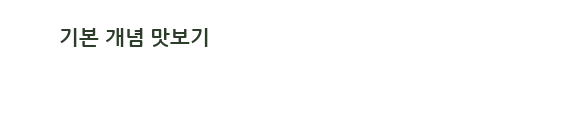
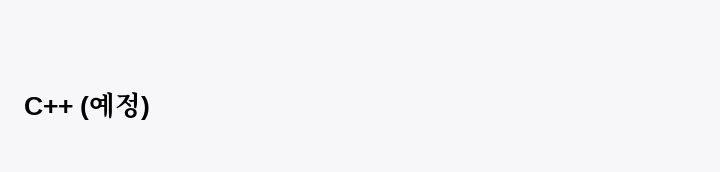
[59,28,211,48] 기본 개념 맛보기 -> [24,92,151,120] C++ (예정)

